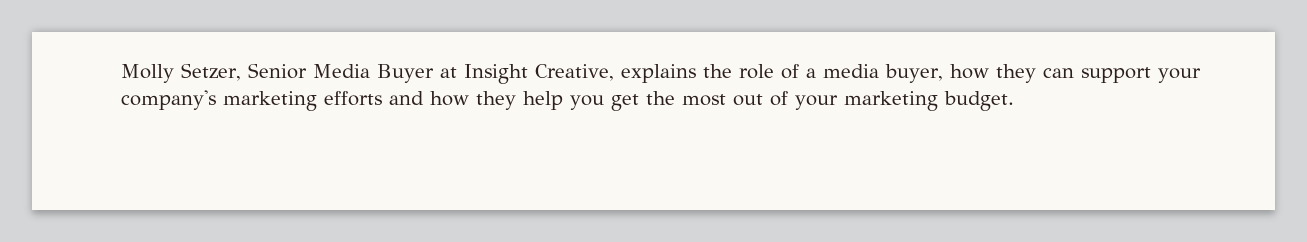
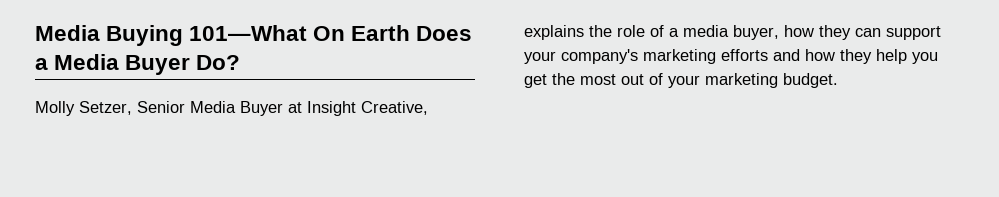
(121, 73) none -> [35,25,473,46] [35,54,241,75] Media Buying 101—What On Earth Does a Media Buyer Do? //

